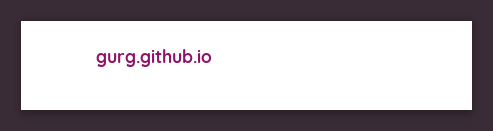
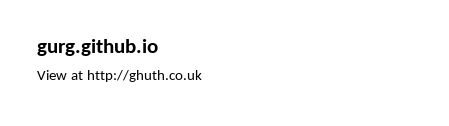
(212, 58) none -> [37,70,202,82] // View at http://ghuth.co.uk

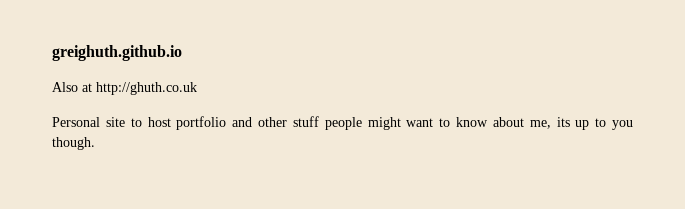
[37,39,158,56] [37,70,67,80] gurg.github.io // View -> [52,45,182,61] [52,82,78,92] greighuth.github.io // Also
(202, 76) none -> [52,116,633,130] [52,137,95,150] // Personal site to host portfolio and other stuff people might want to know about me, its up to you though.

